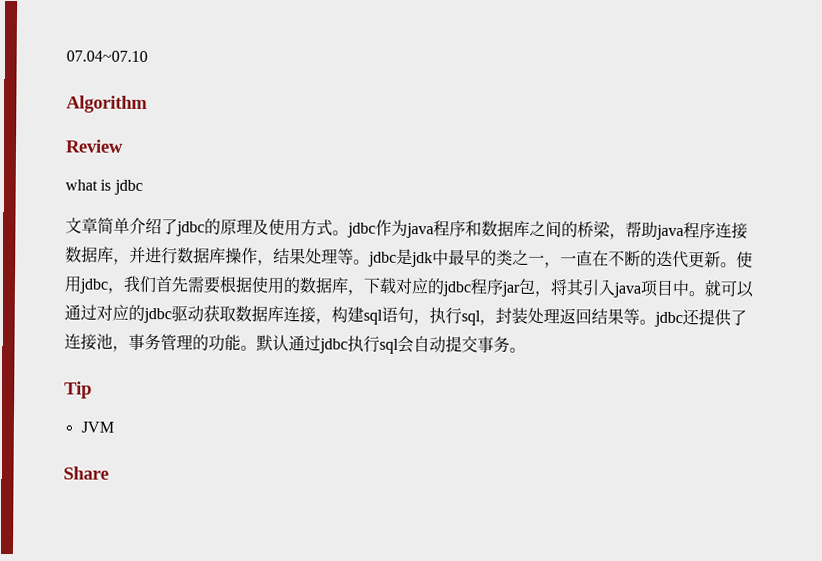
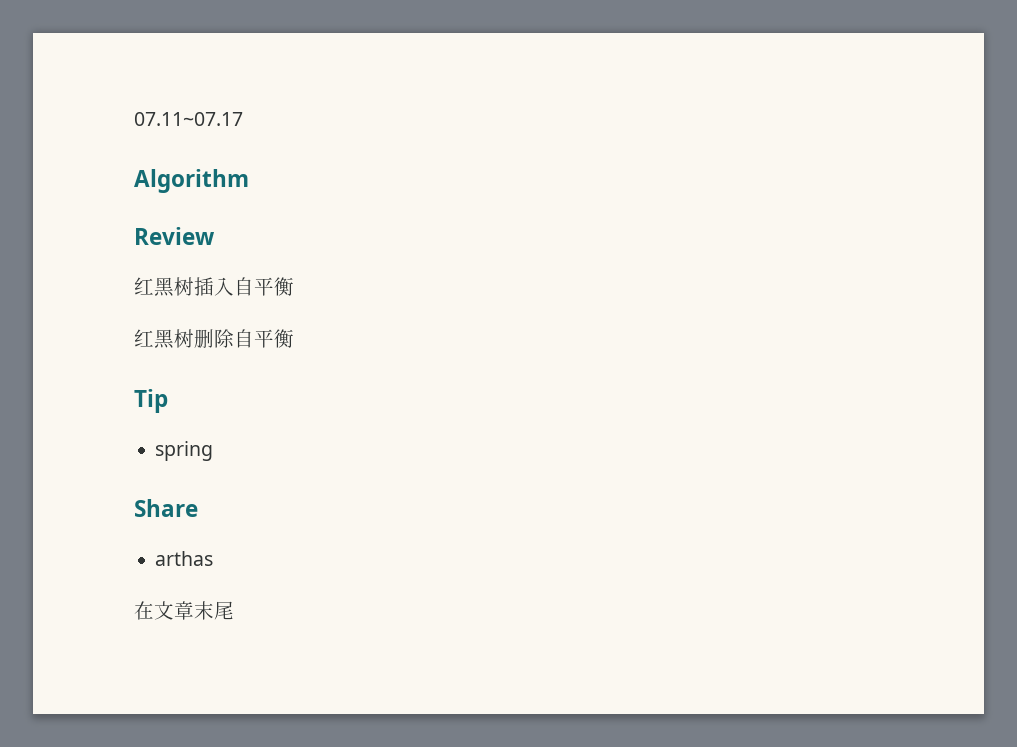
[66,50,148,63] 07.04~07.10 -> [134,112,243,126] 07.11~07.17
[65,179,143,195] [65,217,748,241] [65,246,753,269] [64,275,755,298] [64,304,747,328] [64,333,526,354] what is jdbc // 文章简单介绍了jdbc的原理及使用方式。jdbc作为java程序和数据库之间的桥梁，帮助java程序连接数据库，并进行数据库操作，结果处理等。jdbc是jdk中最早的类之一，一直在不断的迭代更新。使用jdbc，我们首先需要根据使用的数据库，下载对应的jdbc程序jar包，将其引入java项目中。就可以通过对应的jdbc驱动获取数据库连接，构建sql语句，执行sql，封装处理返回结果等。jdbc还提供了连接池，事务管理的功能。默认通过jdbc执行sql会自动提交事务。 -> [134,277,294,297] [134,329,294,349] 红黑树插入自平衡 // 红黑树删除自平衡
[80,421,114,433] JVM -> [155,441,214,461] spring
(109, 473) none -> [155,551,214,566] [134,601,234,620] // arthas // 在文章末尾

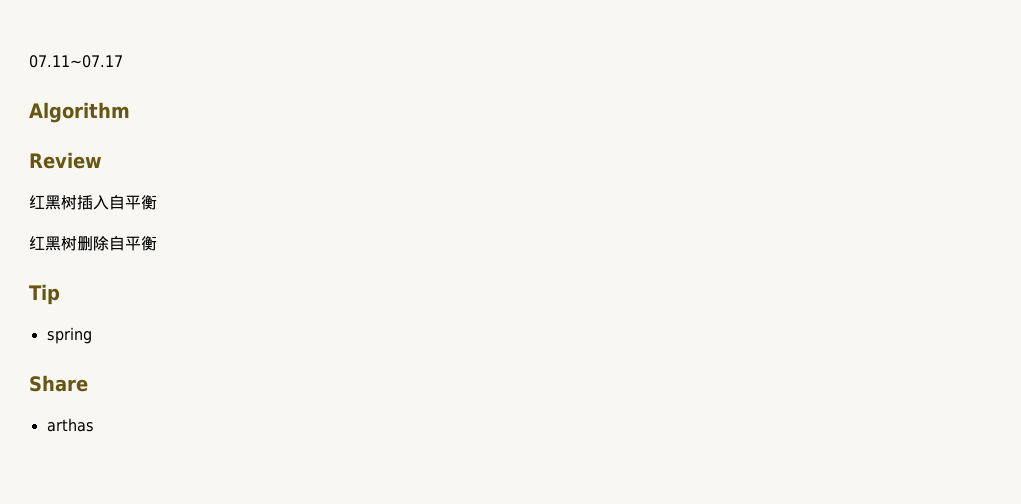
[134,601,234,620] // 在文章末尾 -> (94, 425) none

